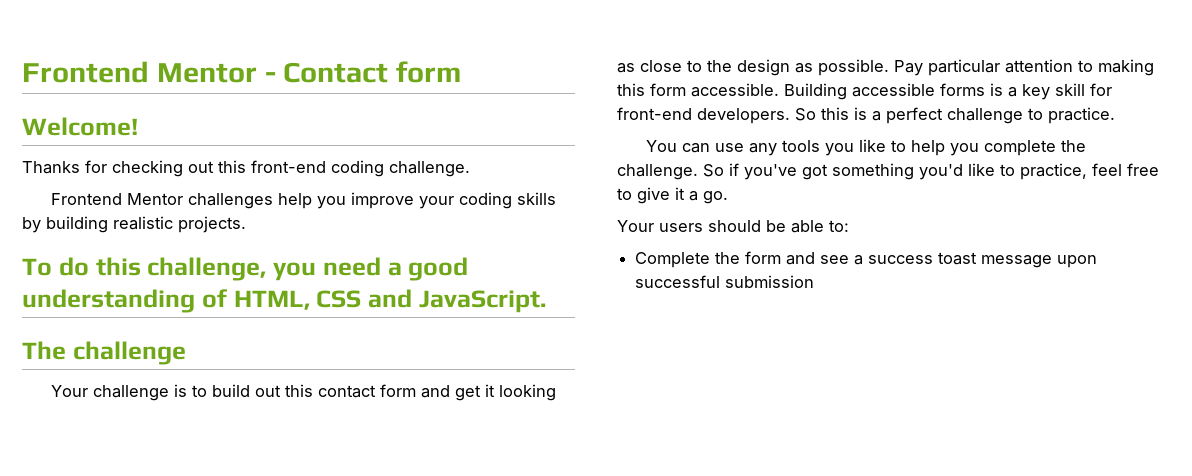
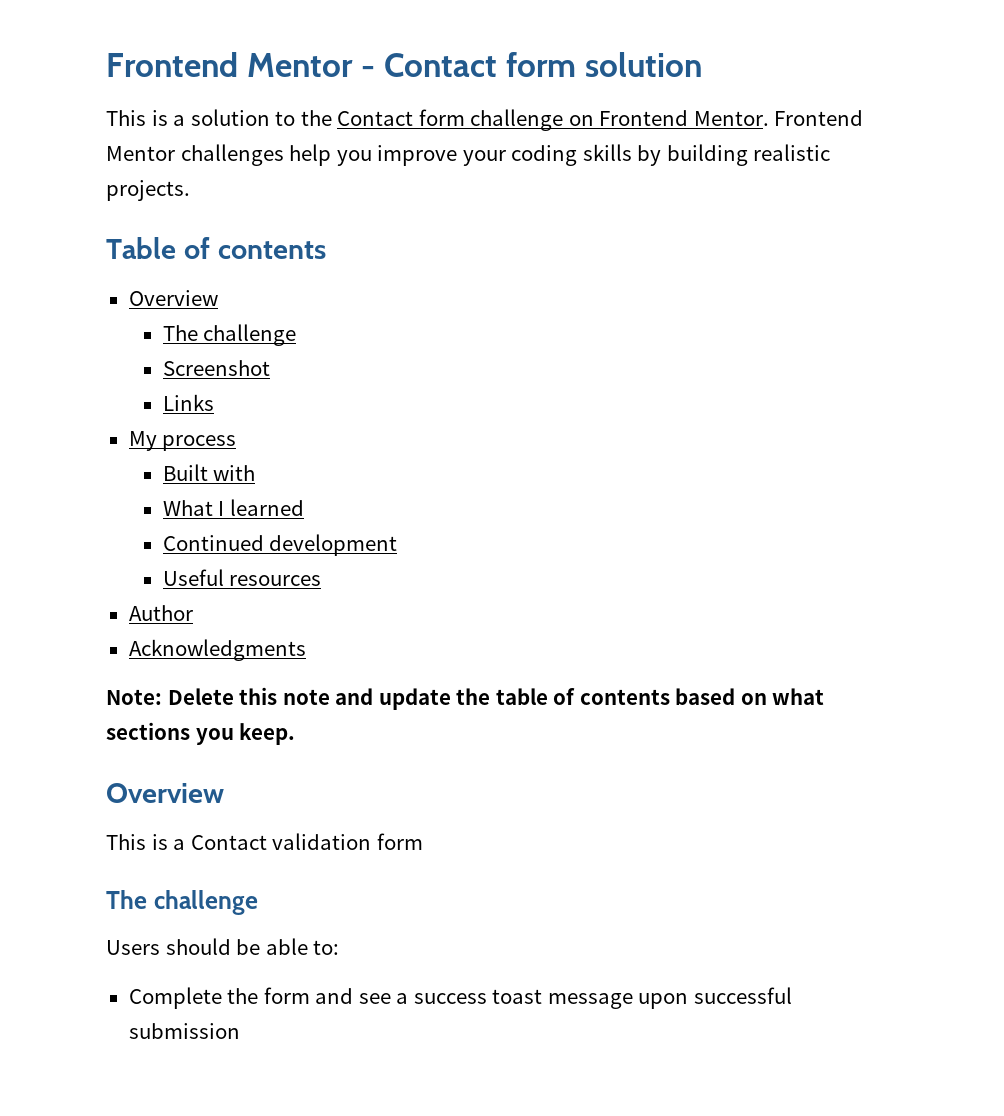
[22,117,138,136] [22,160,470,177] // Welcome! // Thanks for checking out this front-end coding challenge. // -> [585,52,703,77] [106,109,769,131] solution // This is a solution to the Contact form challenge on Frontend Mentor.
[22,257,469,281] [22,289,546,313] [22,341,186,365] [50,384,556,401] [617,59,1154,76] [617,83,1112,100] [617,107,1115,124] [645,139,1086,156] [617,163,1159,180] [617,187,728,204] [617,220,703,232] To do this challenge, you need a good understanding of HTML, CSS and JavaScript. // The challenge // Your challenge is to build out this contact form and get it looking as close to the design as possible. Pay particular attention to making this form accessible. Building accessible forms is a key skill for front-end developers. So this is a perfect challenge to practice. // You can use any tools you like to help you complete the challenge. So if you've got something you'd like to practice, feel free to give it a go. // Your users -> [106,237,326,259] [128,290,218,306] [162,324,297,346] [162,360,270,376] [162,394,214,411] [128,431,237,451] [162,464,256,481] [162,499,304,516] [162,534,398,556] [162,569,322,586] [128,605,193,621] [128,639,306,661] [106,687,825,710] [106,722,296,745] [106,783,224,803] [106,833,423,850] [106,890,258,915] [106,940,160,955] Table of contents // Overview // The challenge // Screenshot // Links // My process // Built with // What I learned // Continued development // Useful resources // Author // Acknowledgments // Note: Delete this note and update the table of contents based on what sections you keep. // Overview // This is a Contact validation form // The challenge // Users

